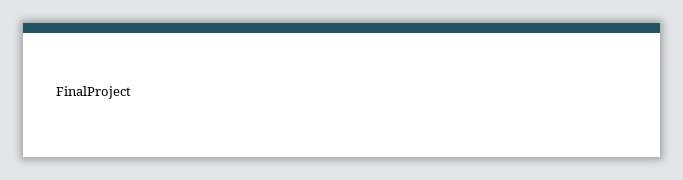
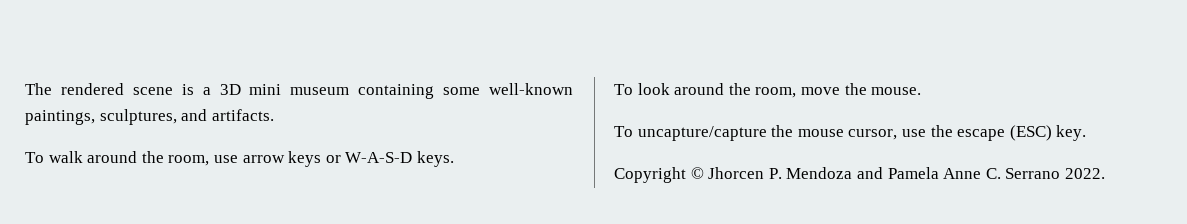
[56,86,131,99] FinalProject -> [25,83,573,99] [25,109,274,125] [25,151,454,167] [614,83,922,98] [614,125,1087,141] [614,167,1105,183] The rendered scene is a 3D mini museum containing some well-known paintings, sculptures, and artifacts. // To walk around the room, use arrow keys or W-A-S-D keys. // To look around the room, move the mouse. // To uncapture/capture the mouse cursor, use the escape (ESC) key. // Copyright © Jhorcen P. Mendoza and Pamela Anne C. Serrano 2022.

